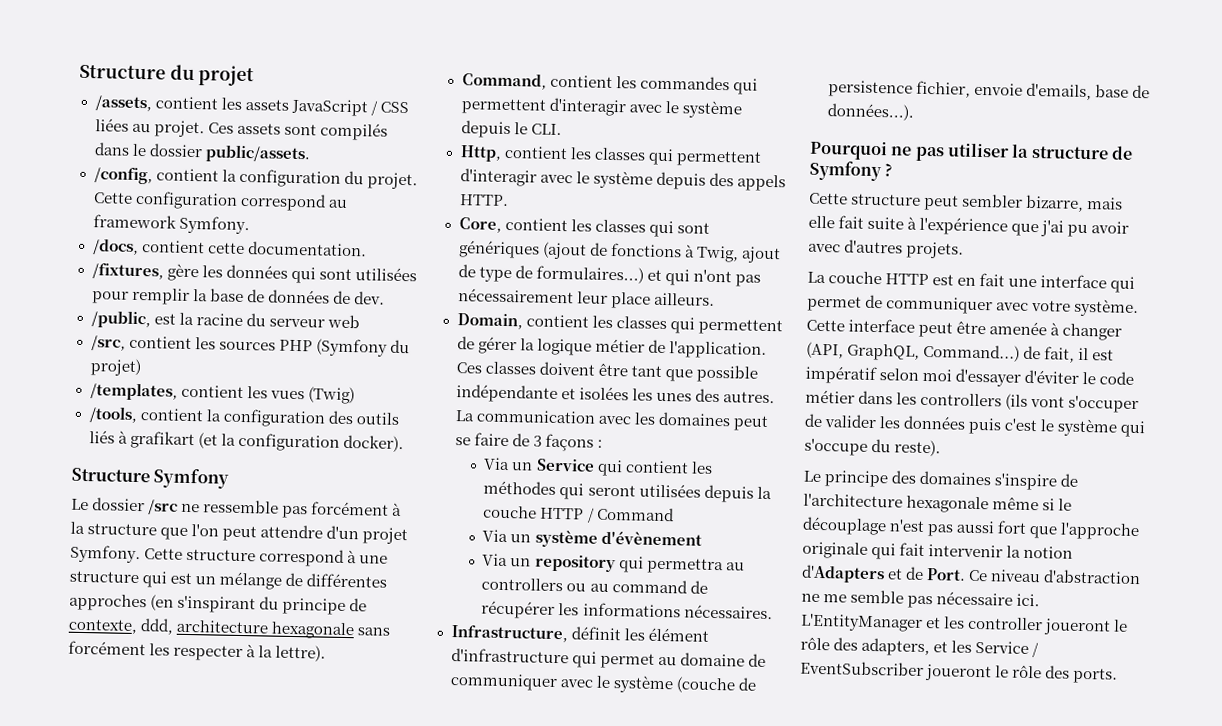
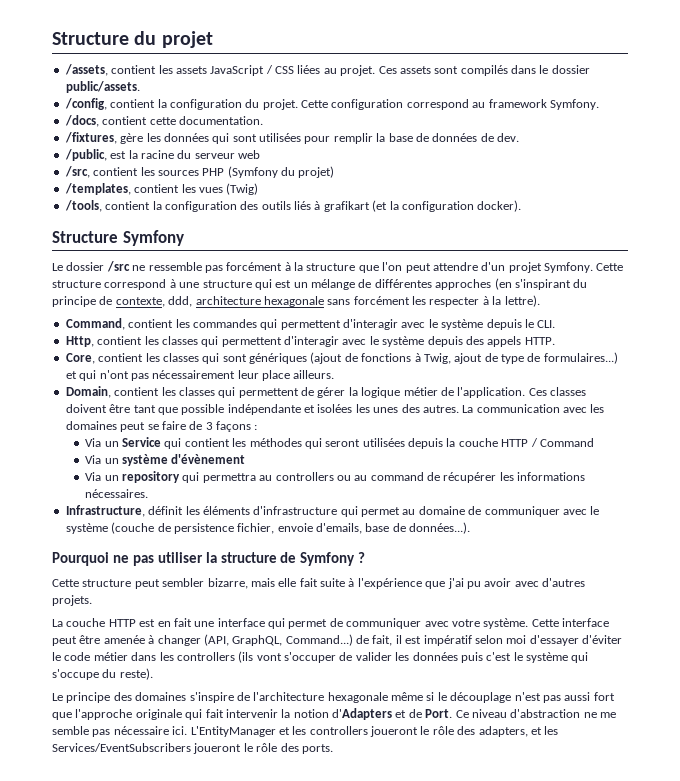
[647,627,709,642] élément -> [202,506,250,515] éléments
[968,616,1044,631] controller -> [309,726,368,735] controllers
[975,640,1040,658] [800,660,924,676] Service / EventSubscriber -> [52,743,191,752] Services/EventSubscribers

